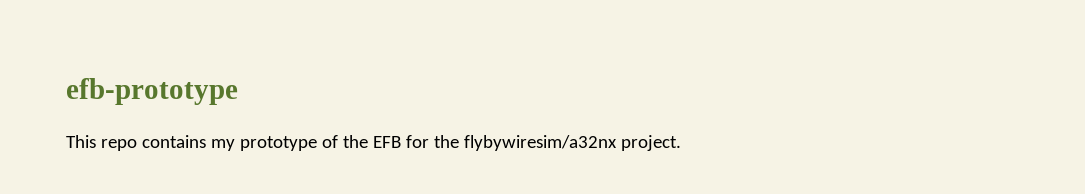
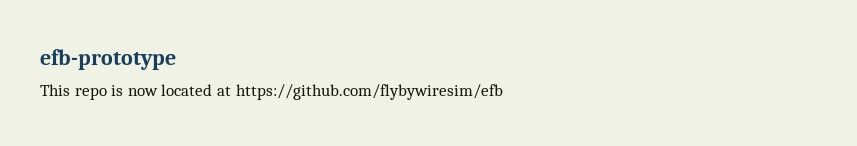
[141,135,681,151] contains my prototype of the EFB for the flybywiresim/a32nx project. -> [111,84,503,100] is now located at https://github.com/flybywiresim/efb

